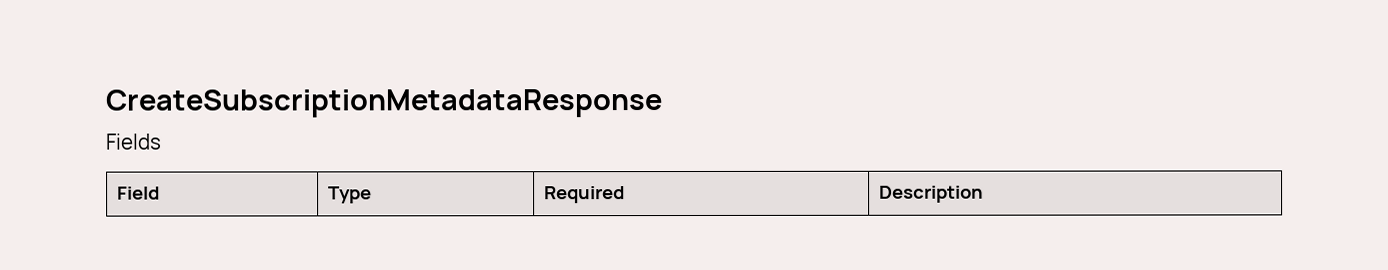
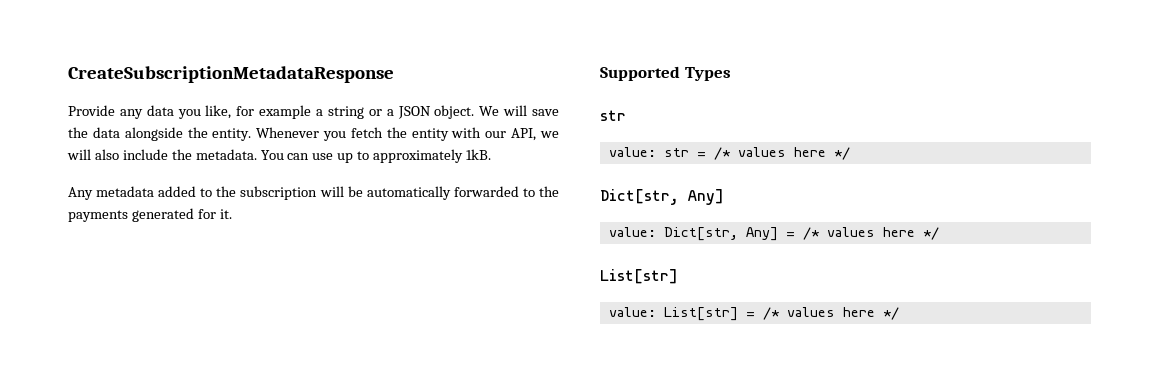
[105,133,162,150] [117,186,161,200] [328,186,373,204] [544,186,626,204] [879,185,985,203] Fields // Field | Type | Required | Description -> [68,105,560,119] [68,127,560,141] [67,149,492,163] [68,186,559,200] [68,208,232,222] [600,66,731,81] [600,110,626,121] [608,147,850,160] [600,189,724,205] [608,227,939,241] [600,269,678,284] [608,307,899,321] Provide any data you like, for example a string or a JSON object. We will save the data alongside the entity. Whenever you fetch the entity with our API, we will also include the metadata. You can use up to approximately 1kB. // Any metadata added to the subscription will be automatically forwarded to the payments generated for it. // Supported Types // str // value: str = /* values here */ // Dict[str, Any] // value: Dict[str, Any] = /* values here */ // List[str] // value: List[str] = /* values here */

